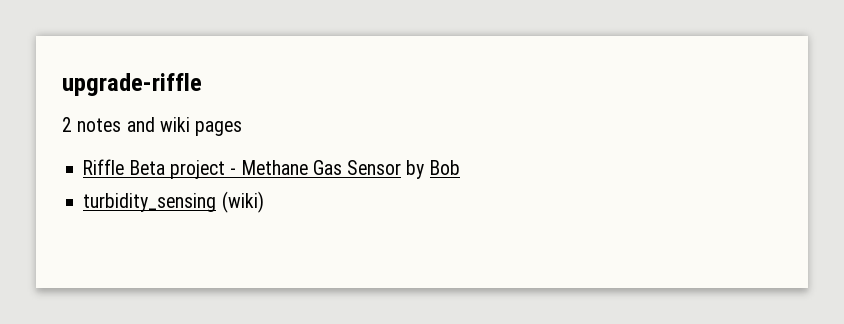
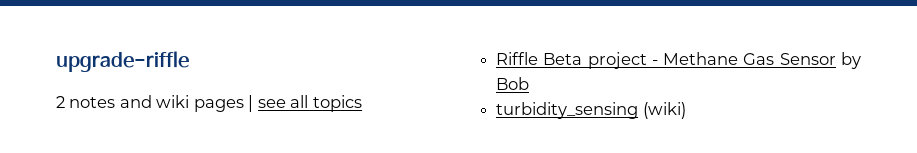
(243, 128) none -> [248,95,362,112] | see all topics

